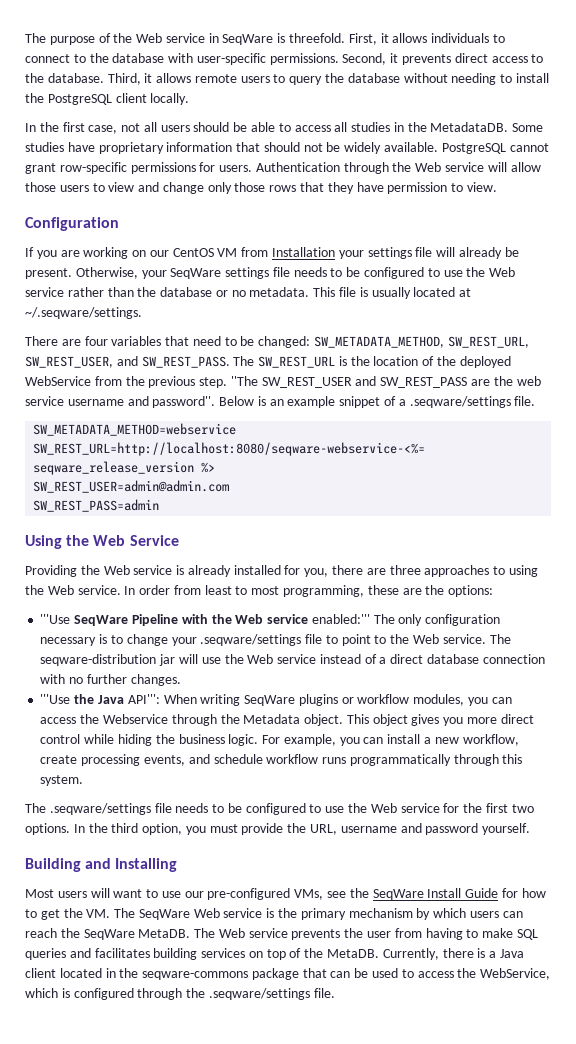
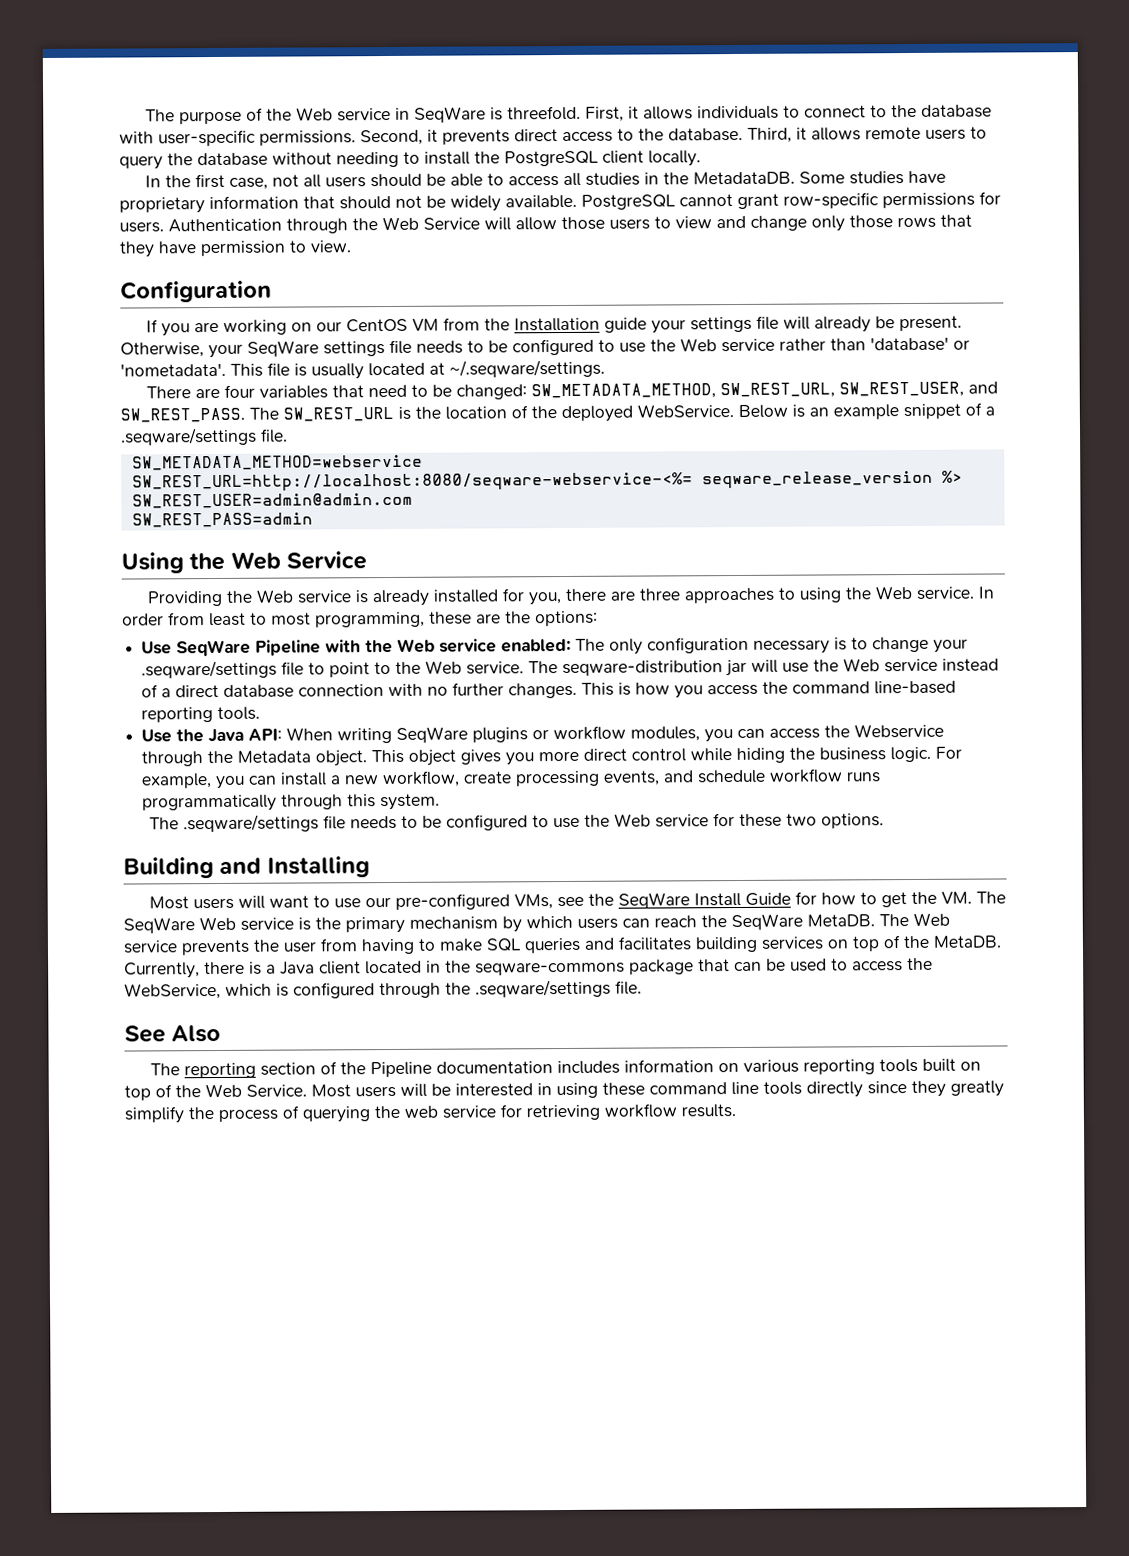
[445,162,485,172] service -> [423,217,480,230] Service
[272,247,336,257] Installation -> [483,317,647,333] the Installation guide
[137,287,310,297] the database or no metadata. -> [870,336,970,352] [120,362,226,377] 'database' or 'nometadata'.
[25,376,541,388] [25,396,216,408] WebService from the previous step. ''The SW_REST_USER and SW_REST_PASS are the web service username and password''. -> [637,404,734,418] WebService.
[40,614,71,624] '''Use -> [141,641,173,655] Use
[311,614,370,624] enabled:''' -> [501,638,572,653] enabled:
[40,694,71,704] // '''Use -> [581,680,957,699] [141,706,261,723] [141,729,173,743] This is how you access the command line-based reporting tools. // Use
[127,694,160,704] API''': -> [248,728,283,741] API:
[463,803,508,813] the first -> [738,813,782,827] these
[73,823,531,835] In the third option, you must provide the URL, username and password yourself. -> (884, 821) none
(335, 993) none -> [124,1024,222,1043] [149,1058,981,1079] [124,1080,1004,1101] [124,1103,736,1124] // See Also // The reporting section of the Pipeline documentation includes information on various reporting tools built on top of the Web Service. Most users will be interested in using these command line tools directly since they greatly simplify the process of querying the web service for retrieving workflow results.

